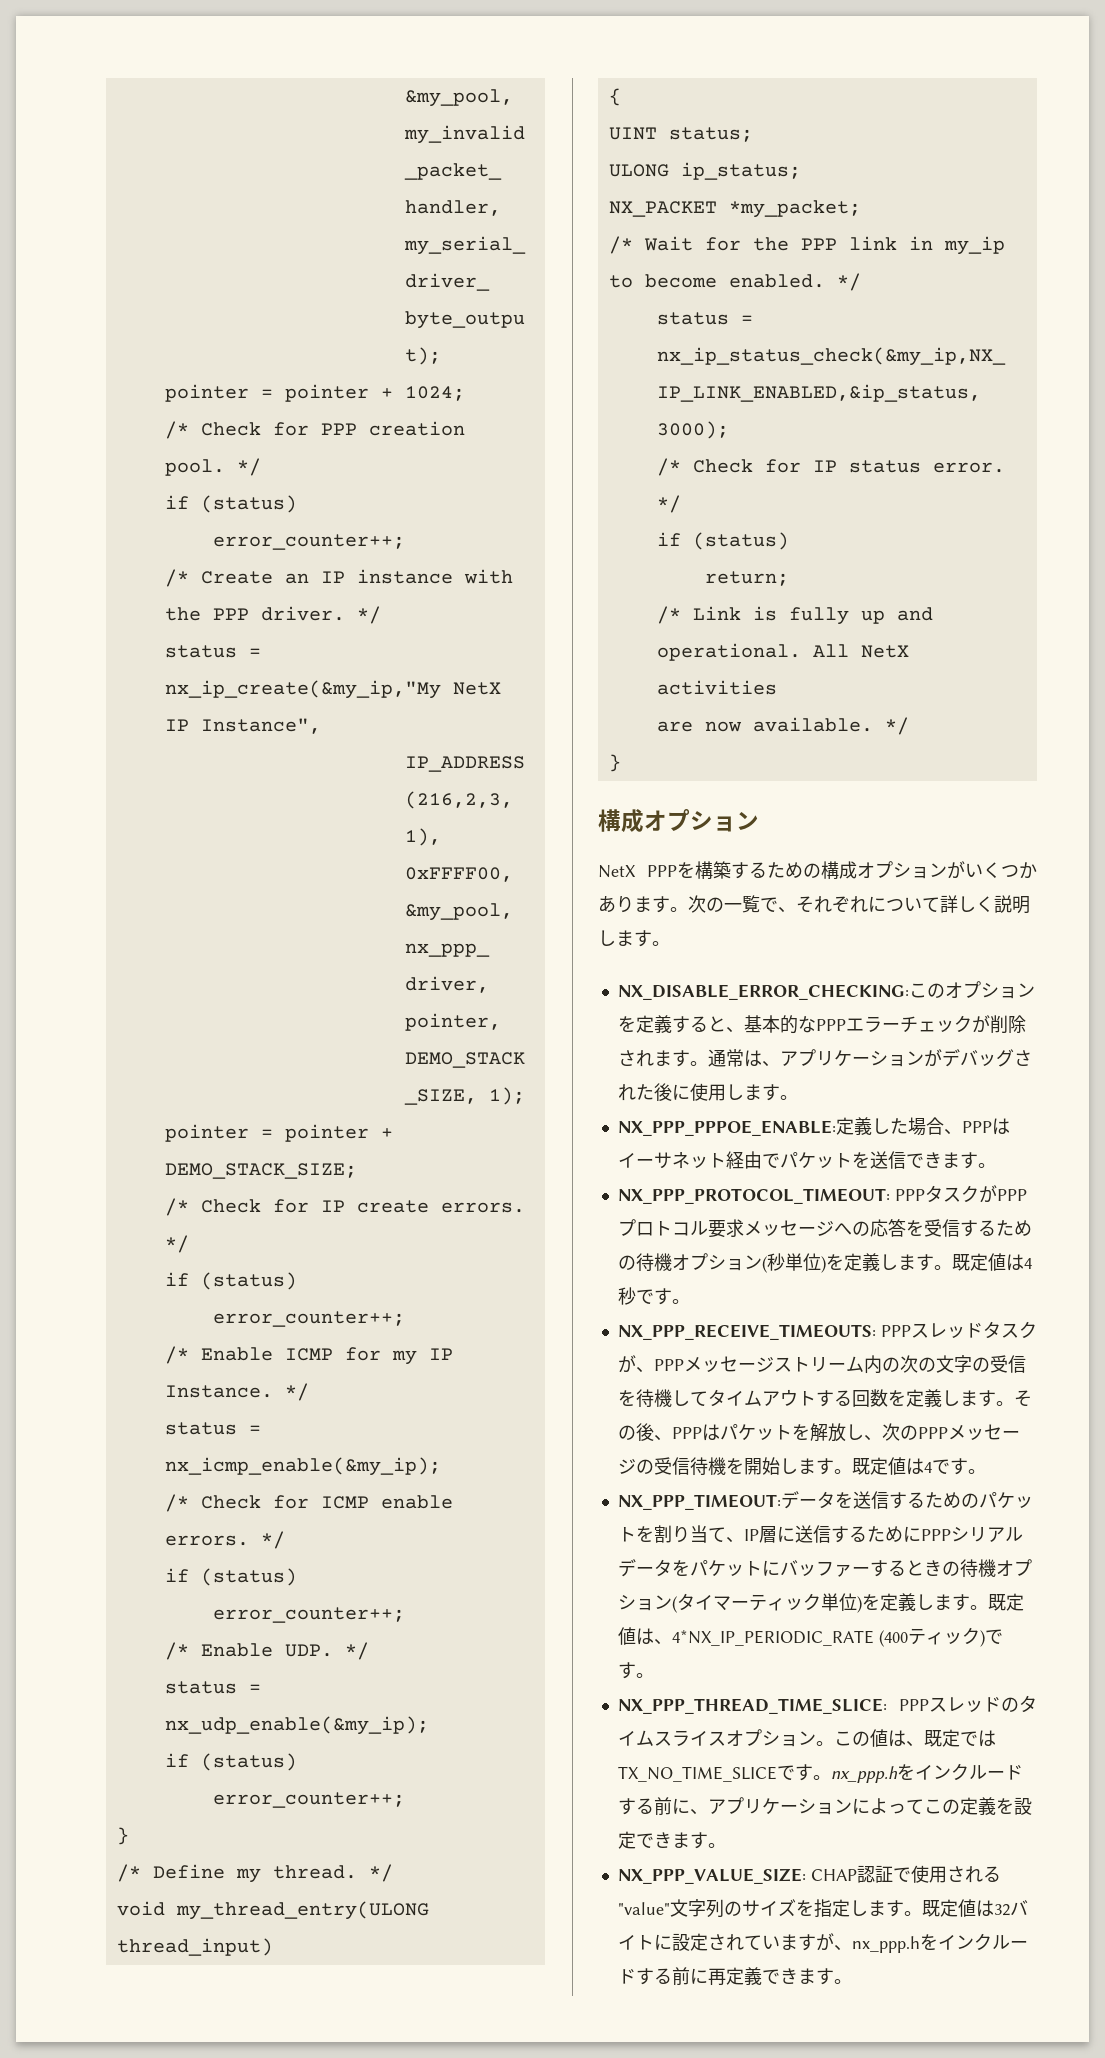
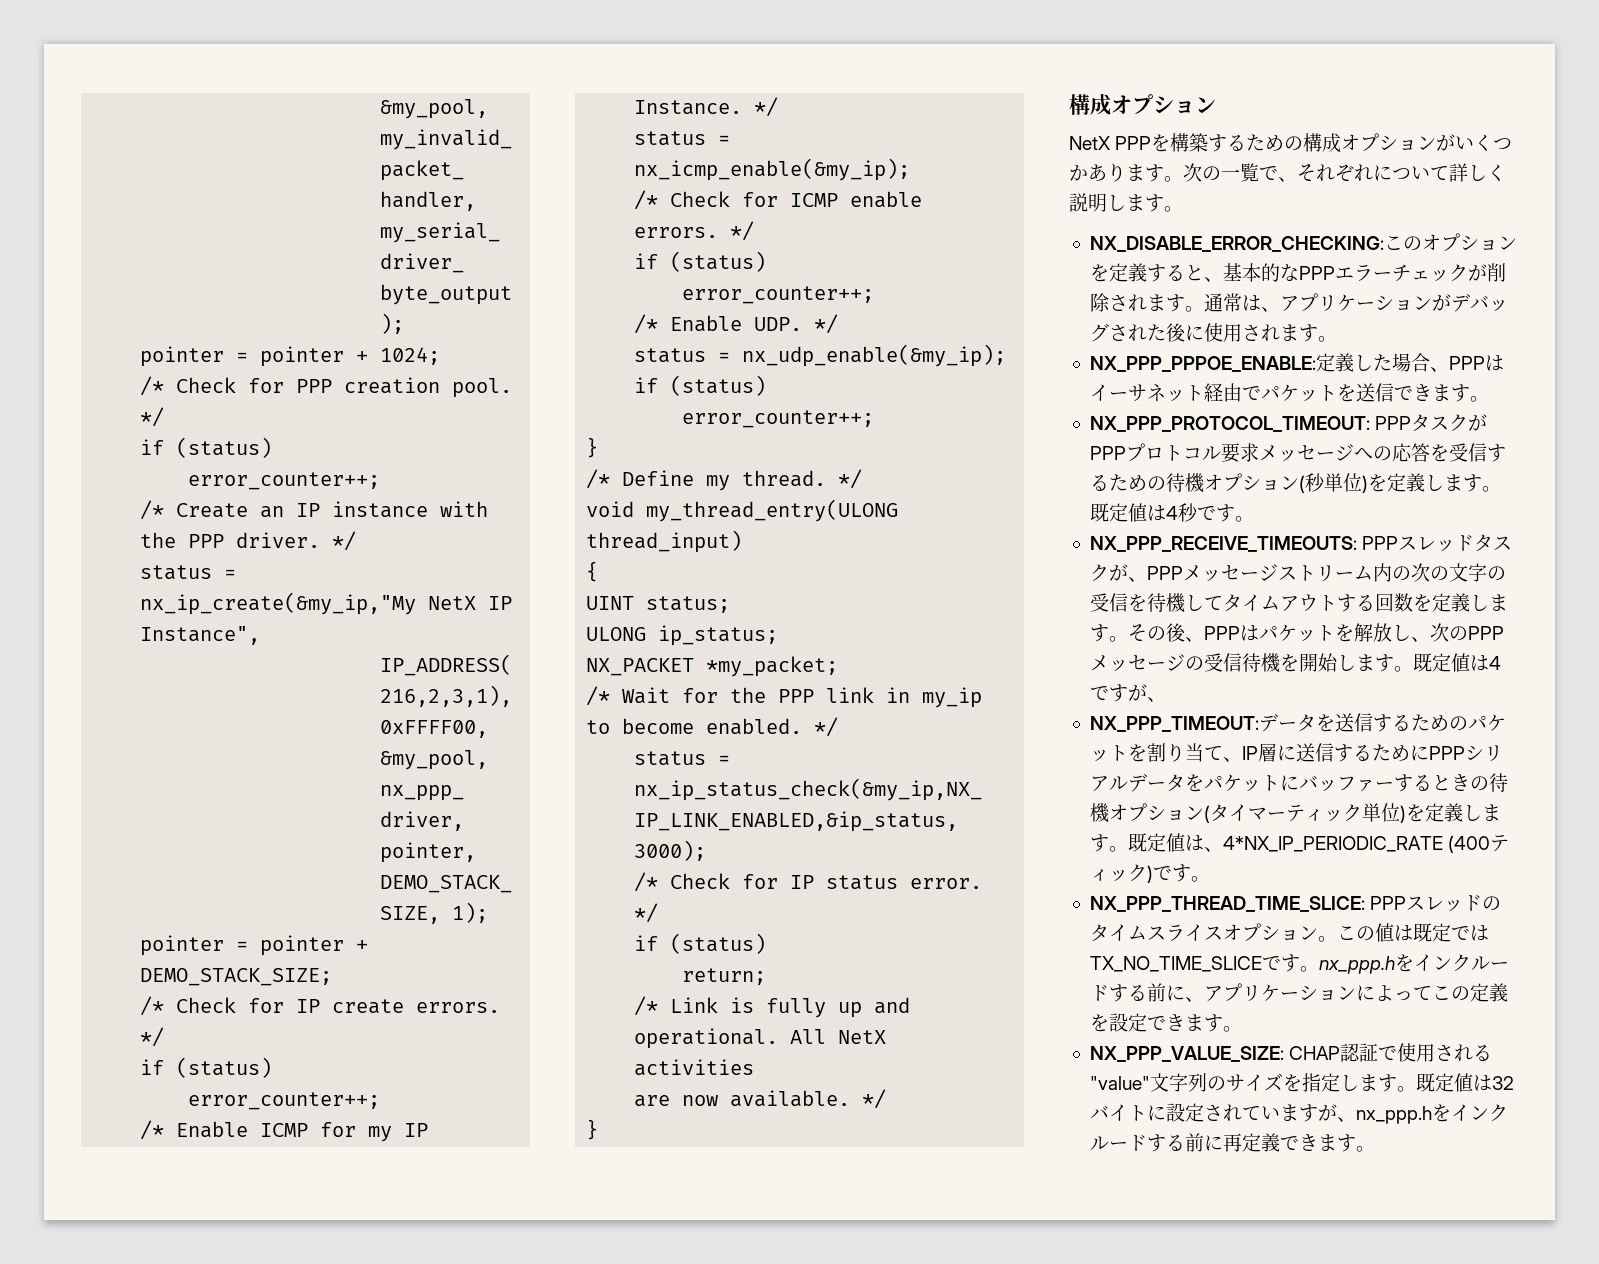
[725,1084,744,1100] し -> [1241,324,1280,341] され
[967,1469,986,1474] 。 -> [1127,684,1166,702] が、
[905,1741,924,1747] 、 -> (1413, 933) none

